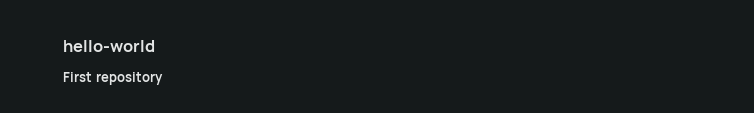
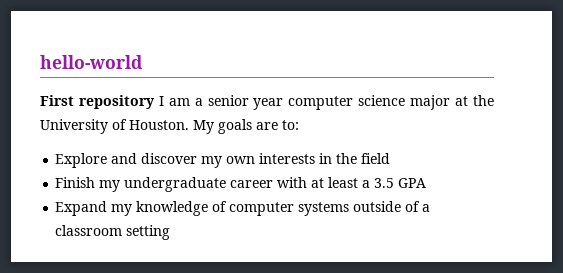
(163, 78) none -> [158,95,495,110] [40,119,299,134] [55,153,391,168] [55,177,427,192] [55,201,431,216] [55,225,171,240] I am a senior year computer science major at the University of Houston. My goals are to: // Explore and discover my own interests in the field // Finish my undergraduate career with at least a 3.5 GPA // Expand my knowledge of computer systems outside of a classroom setting

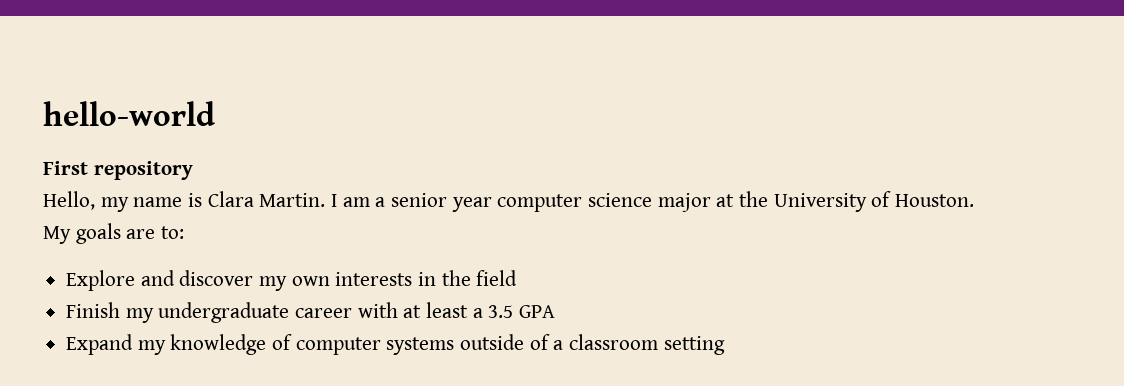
(155, 102) none -> [43,191,326,212] // Hello, my name is Clara Martin.
(189, 125) none -> (975, 200) //

